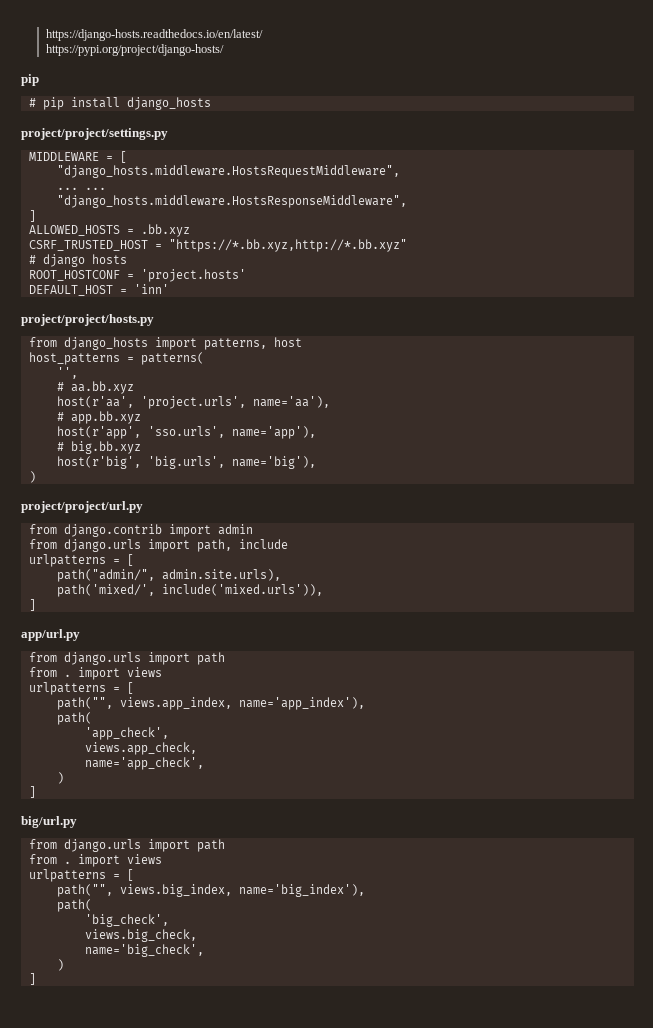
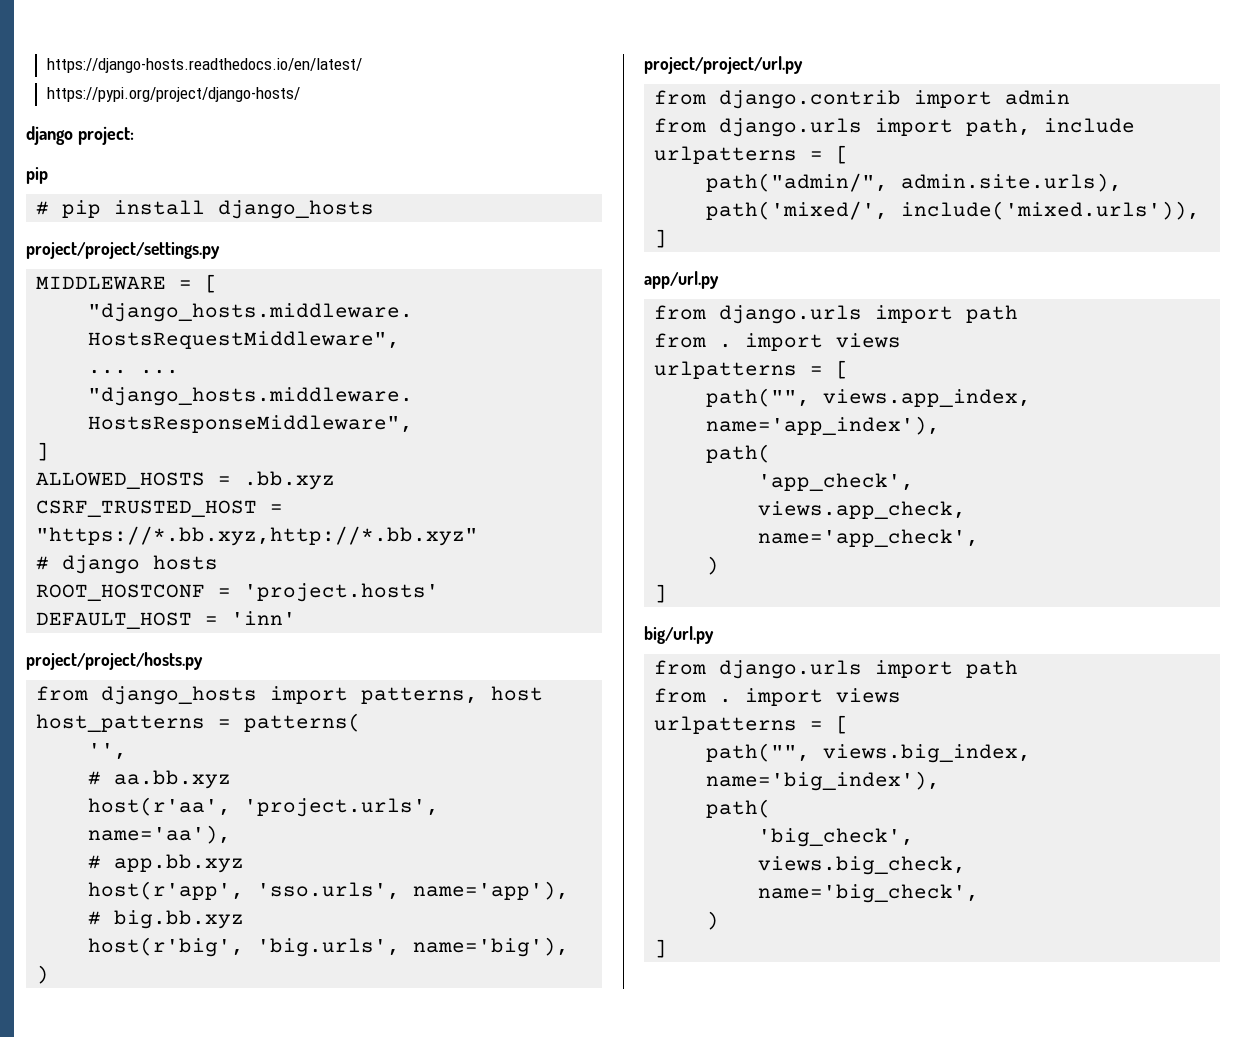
(224, 50) none -> [26,126,134,145] // django project:

